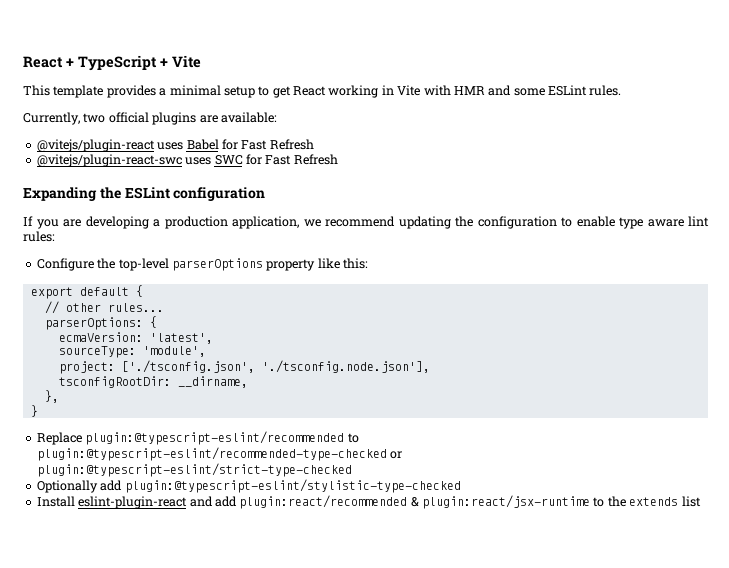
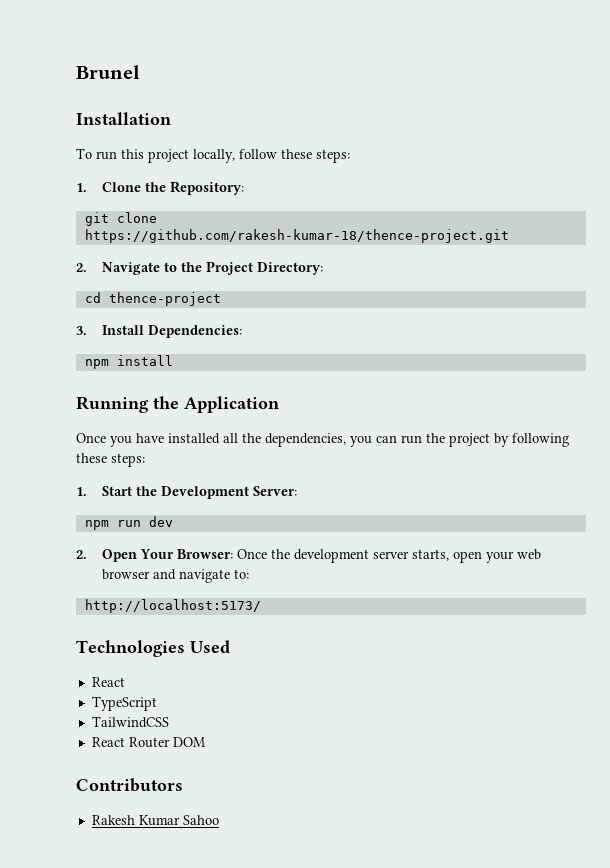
[23,55,201,71] [23,85,622,98] [23,112,277,125] [36,139,314,152] [36,154,338,167] [23,187,266,201] [23,216,709,229] [23,231,55,242] [36,258,368,271] [30,285,143,299] [44,301,164,314] [44,316,157,330] [58,332,213,344] [58,346,206,358] [58,360,430,374] [58,376,248,388] [44,390,59,403] [30,405,38,417] [36,431,359,445] [36,447,403,461] [36,463,352,477] [36,479,461,493] [36,495,701,509] React + TypeScript + Vite // This template provides a minimal setup to get React working in Vite with HMR and some ESLint rules. // Currently, two official plugins are available: // @vitejs/plugin-react uses Babel for Fast Refresh // @vitejs/plugin-react-swc uses SWC for Fast Refresh // Expanding the ESLint configuration // If you are developing a production application, we recommend updating the configuration to enable type aware lint rules: // Configure the top-level parserOptions property like this: // export default { // // other rules... // parserOptions: { // ecmaVersion: 'latest', // sourceType: 'module', // project: ['./tsconfig.json', './tsconfig.node.json'], // tsconfigRootDir: __dirname, // }, // } // Replace plugin:@typescript-eslint/recommended to plugin:@typescript-eslint/recommended-type-checked or plugin:@typescript-eslint/strict-type-checked // Optionally add plugin:@typescript-eslint/stylistic-type-checked // Install eslint-plugin-react and add plugin:react/recommended & plugin:react/jsx-runtime to the extends list -> [76,65,140,79] [76,112,171,125] [76,148,350,163] [76,181,245,195] [84,212,157,226] [84,229,509,243] [76,261,324,275] [84,292,221,306] [76,325,243,338] [84,355,173,369] [76,396,279,413] [76,433,569,447] [76,453,145,467] [76,486,298,499] [84,516,173,530] [76,549,542,563] [102,569,250,583] [84,599,261,613] [76,640,230,657] [91,677,125,687] [91,696,157,711] [91,716,169,728] [91,737,205,748] [76,778,183,792] [91,815,219,826] Brunel // Installation // To run this project locally, follow these steps: // 1. Clone the Repository: // git clone https://github.com/rakesh-kumar-18/thence-project.git // 2. Navigate to the Project Directory: // cd thence-project // 3. Install Dependencies: // npm install // Running the Application // Once you have installed all the dependencies, you can run the project by following these steps: // 1. Start the Development Server: // npm run dev // 2. Open Your Browser: Once the development server starts, open your web browser and navigate to: // http://localhost:5173/ // Technologies Used // React // TypeScript // TailwindCSS // React Router DOM // Contributors // Rakesh Kumar Sahoo

